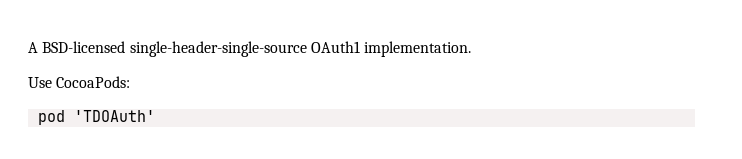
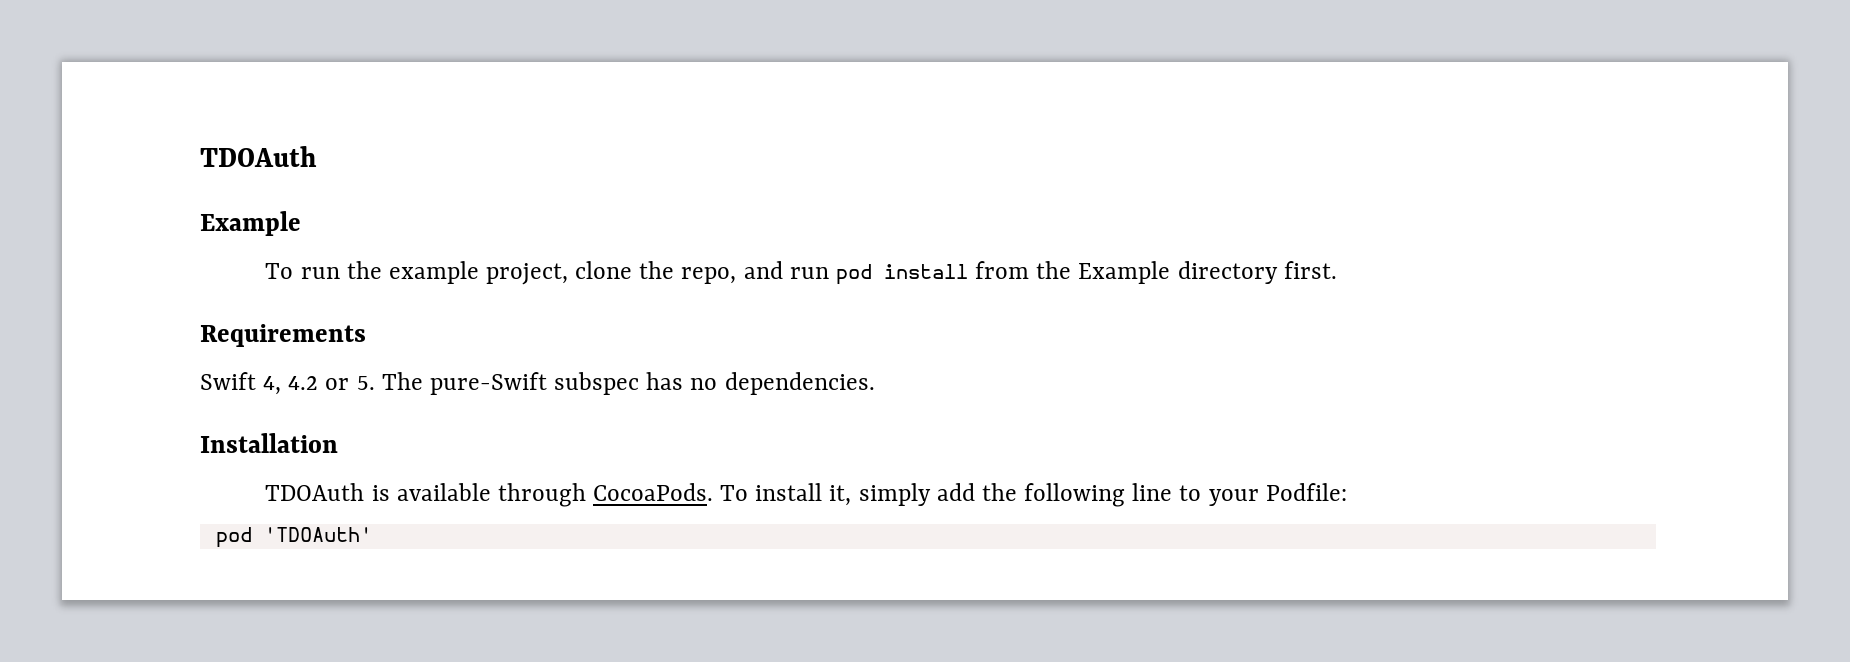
[28,41,472,57] [28,76,131,88] A BSD-licensed single-header-single-source OAuth1 implementation. // Use CocoaPods: -> [200,146,317,167] [200,211,301,236] [265,261,1337,285] [200,324,366,347] [200,372,875,395] [200,433,338,453] [265,483,1347,507] TDOAuth // Example // To run the example project, clone the repo, and run pod install from the Example directory first. // Requirements // Swift 4, 4.2 or 5. The pure-Swift subspec has no dependencies. // Installation // TDOAuth is available through CocoaPods. To install it, simply add the following line to your Podfile:

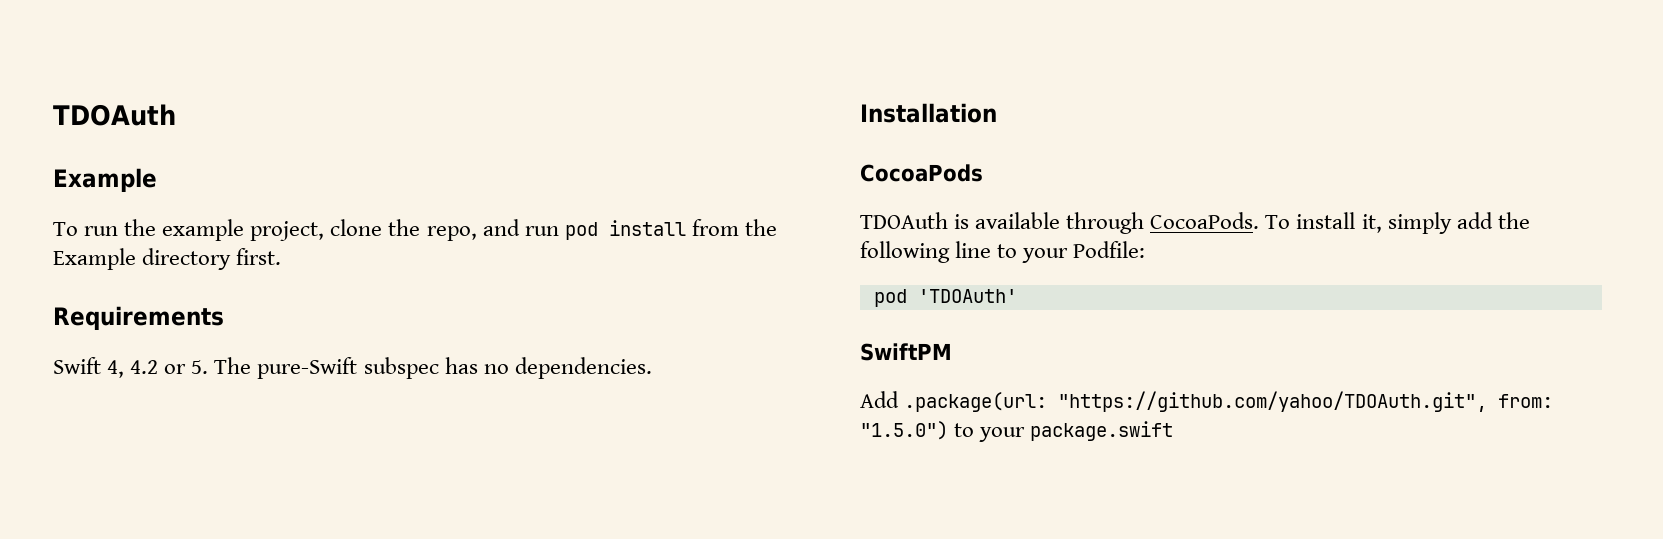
(338, 443) none -> [860,164,983,182] // CocoaPods
(372, 534) none -> [860,343,952,361] [860,391,1554,412] [860,421,1174,442] // SwiftPM // Add .package(url: "https://github.com/yahoo/TDOAuth.git", from: "1.5.0") to your package.swift

